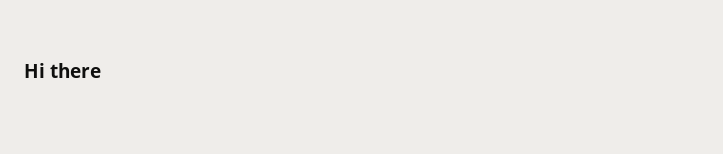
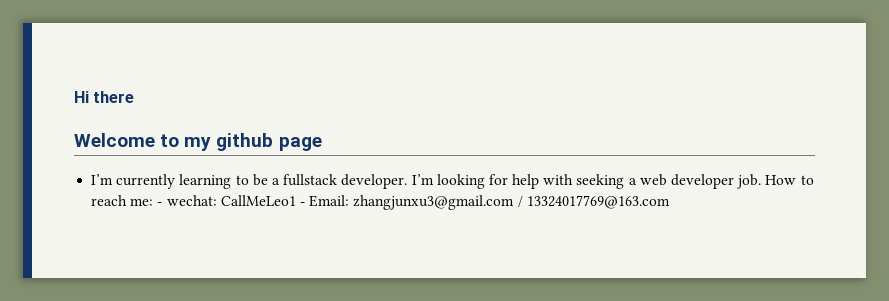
(101, 70) none -> [74,133,322,151] [91,174,814,189] [91,195,670,210] // Welcome to my github page // I’m currently learning to be a fullstack developer. I’m looking for help with seeking a web developer job. How to reach me: - wechat: CallMeLeo1 - Email: zhangjunxu3@gmail.com / 13324017769@163.com

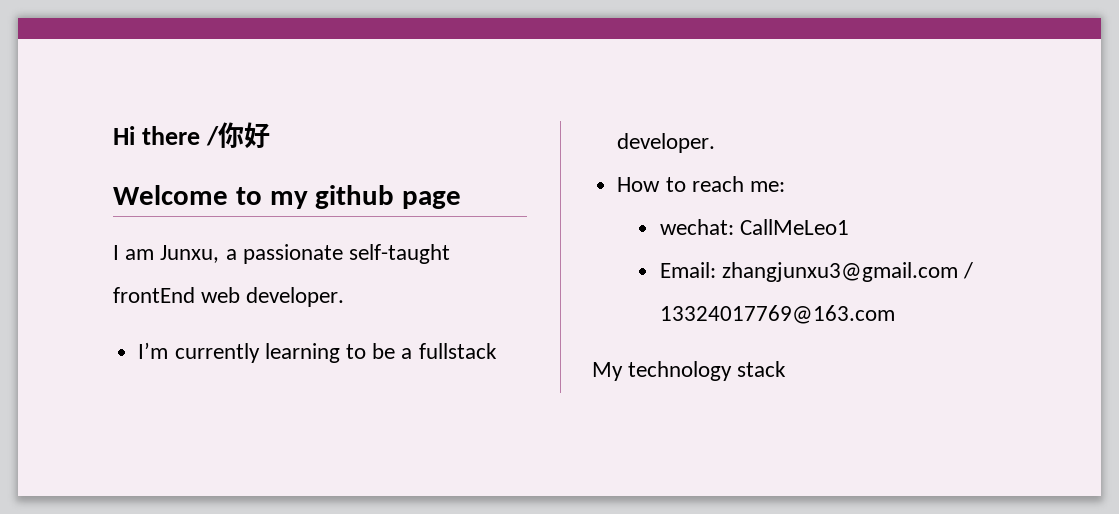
(135, 97) none -> [206,122,271,149] /你好
(322, 144) none -> [113,244,451,264] [113,287,345,307] // I am Junxu, a passionate self-taught frontEnd web developer.
[411,174,762,189] I’m looking for help with seeking a web developer job. -> (716, 143) //
[157,202,163,206] - -> (785, 186) //
[299,202,305,206] - -> (849, 227) //
(670, 202) none -> [592,361,787,381] // My technology stack

